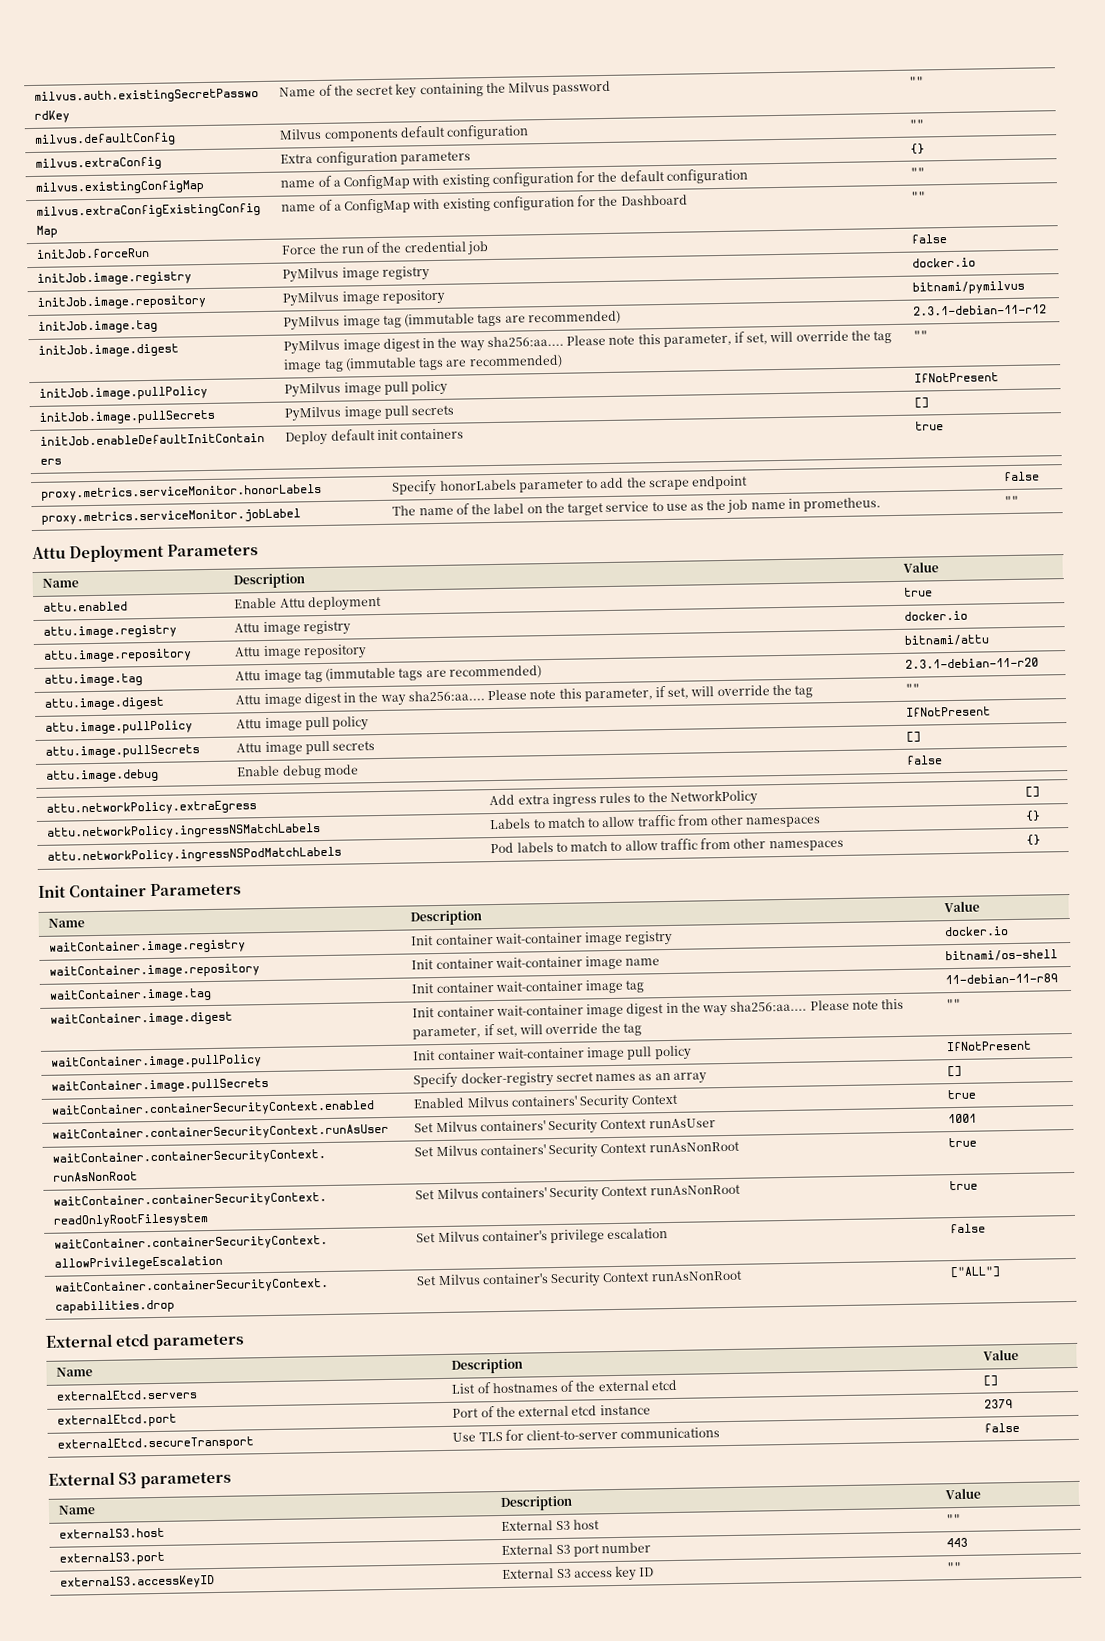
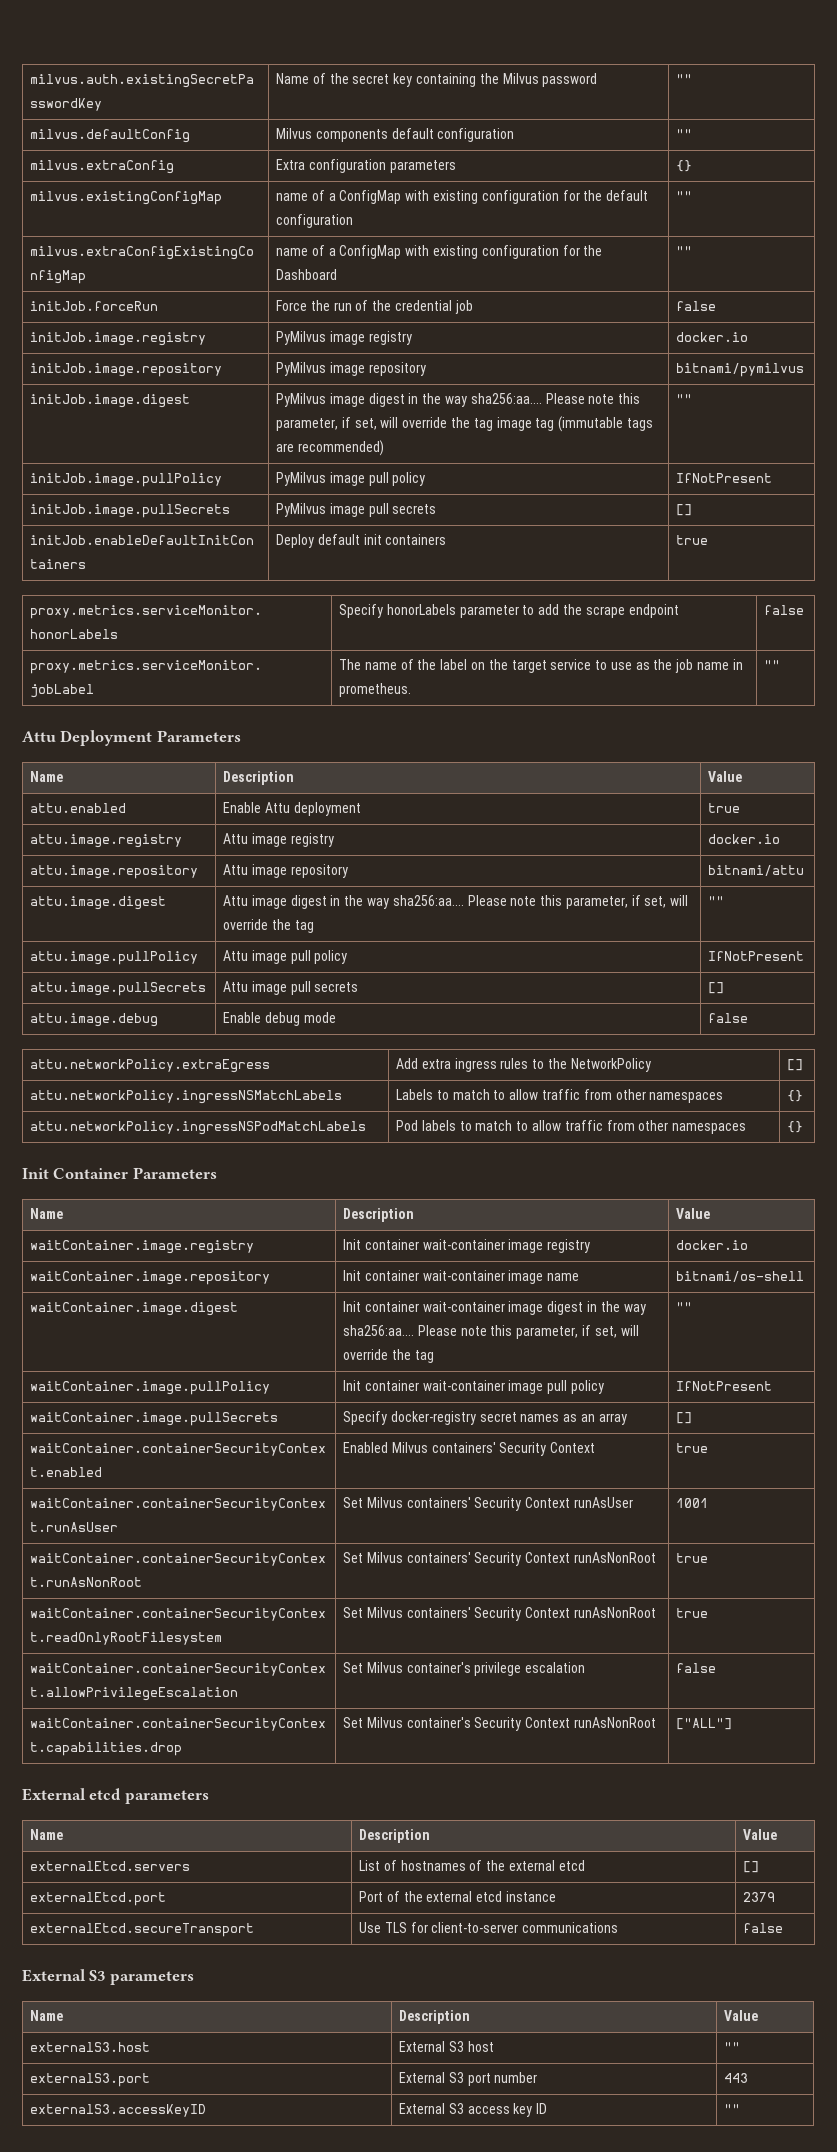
[38,319,159,334] [283,310,621,331] [913,304,1048,316] // initJob.image.tag | PyMilvus image tag (immutable tags are recommended) | 2.3.1-debian-11-r12 -> (805, 370) none
[44,673,144,687] [235,665,542,684] [905,657,1040,669] // attu.image.tag | Attu image tag (immutable tags are recommended) | 2.3.1-debian-11-r20 -> (805, 870) none
[49,987,213,1003] [411,979,646,994] [945,973,1059,985] // waitContainer.image.tag | Init container wait-container image tag | 11-debian-11-r89 -> (805, 1276) none

